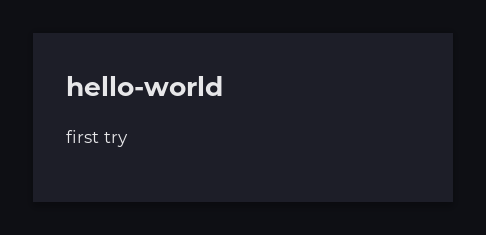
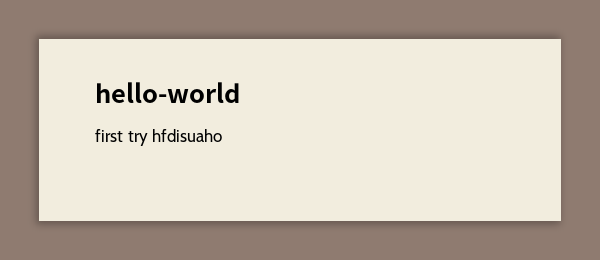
(128, 139) none -> [152,129,223,142] hfdisuaho

